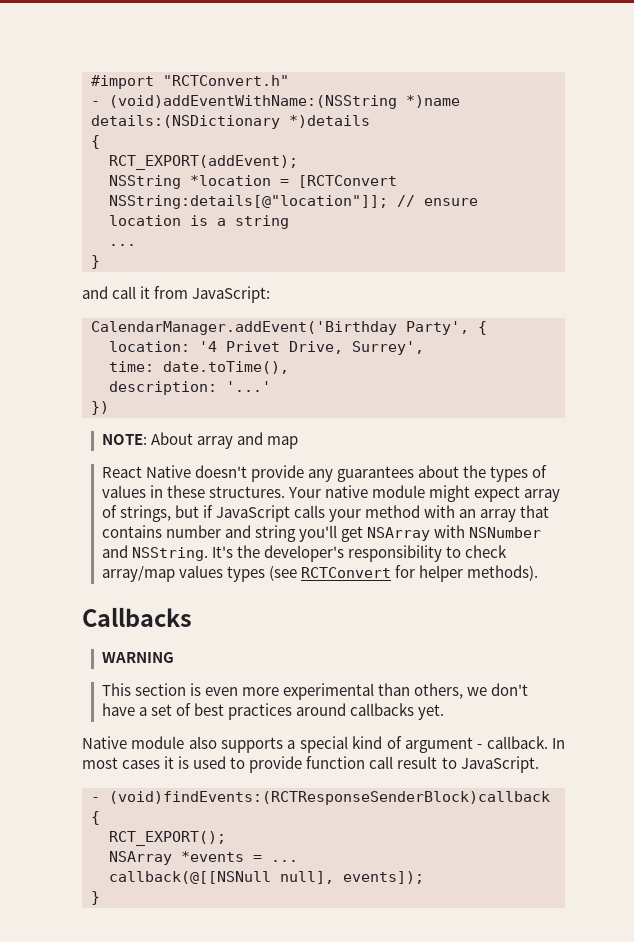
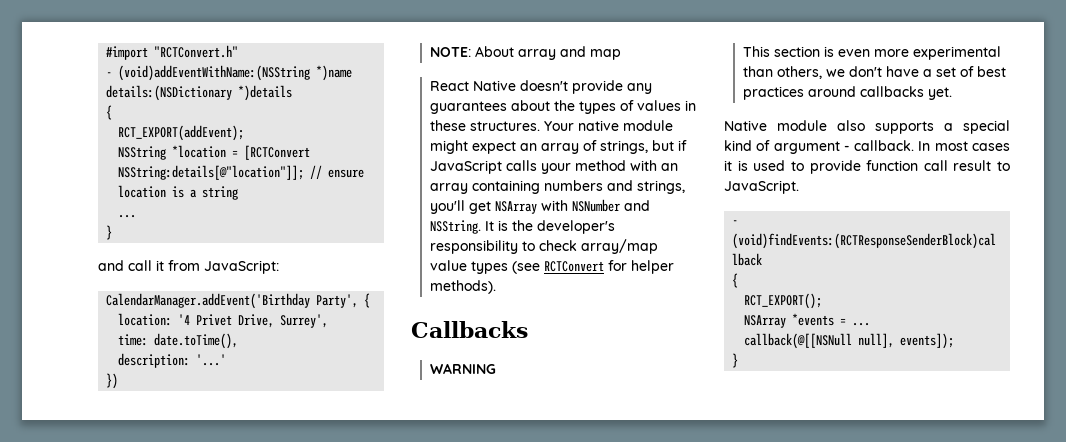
(521, 494) none -> [519,143,537,151] an
[520,505,550,518] [101,525,297,542] that contains number and string -> [471,180,685,194] containing numbers and strings,
[211,546,233,558] It's -> [484,220,508,231] It is
[178,565,223,578] values -> [429,260,467,271] value

